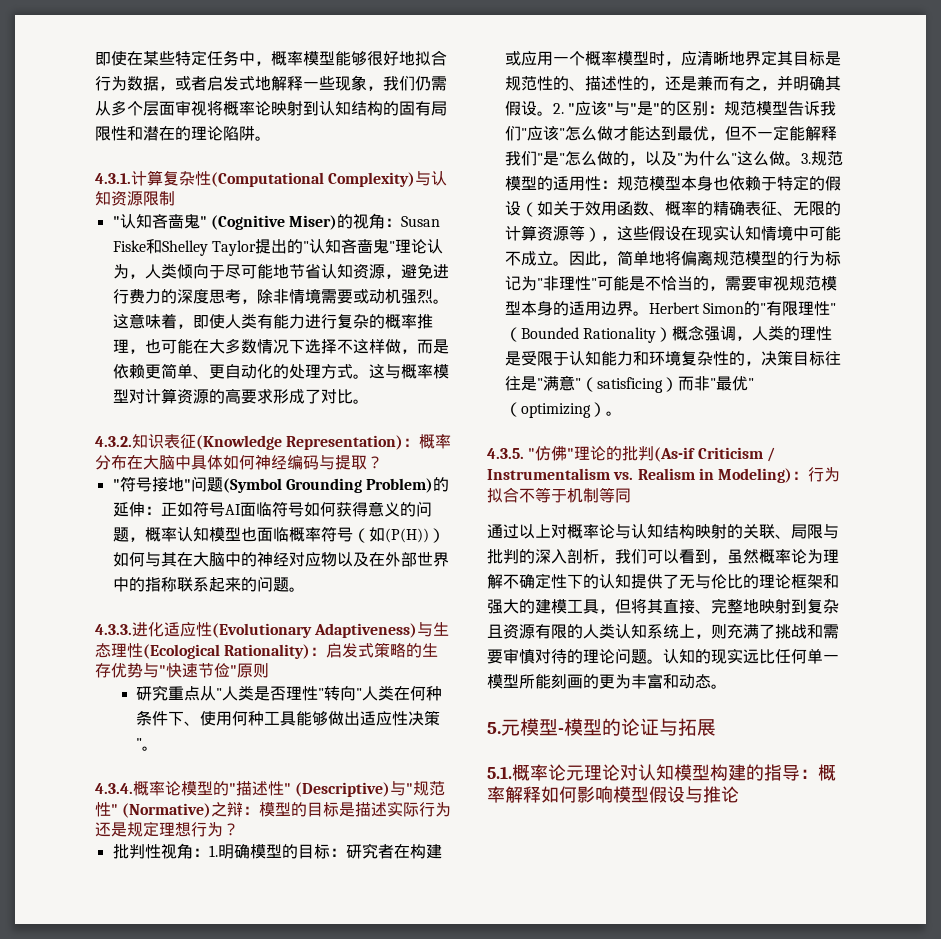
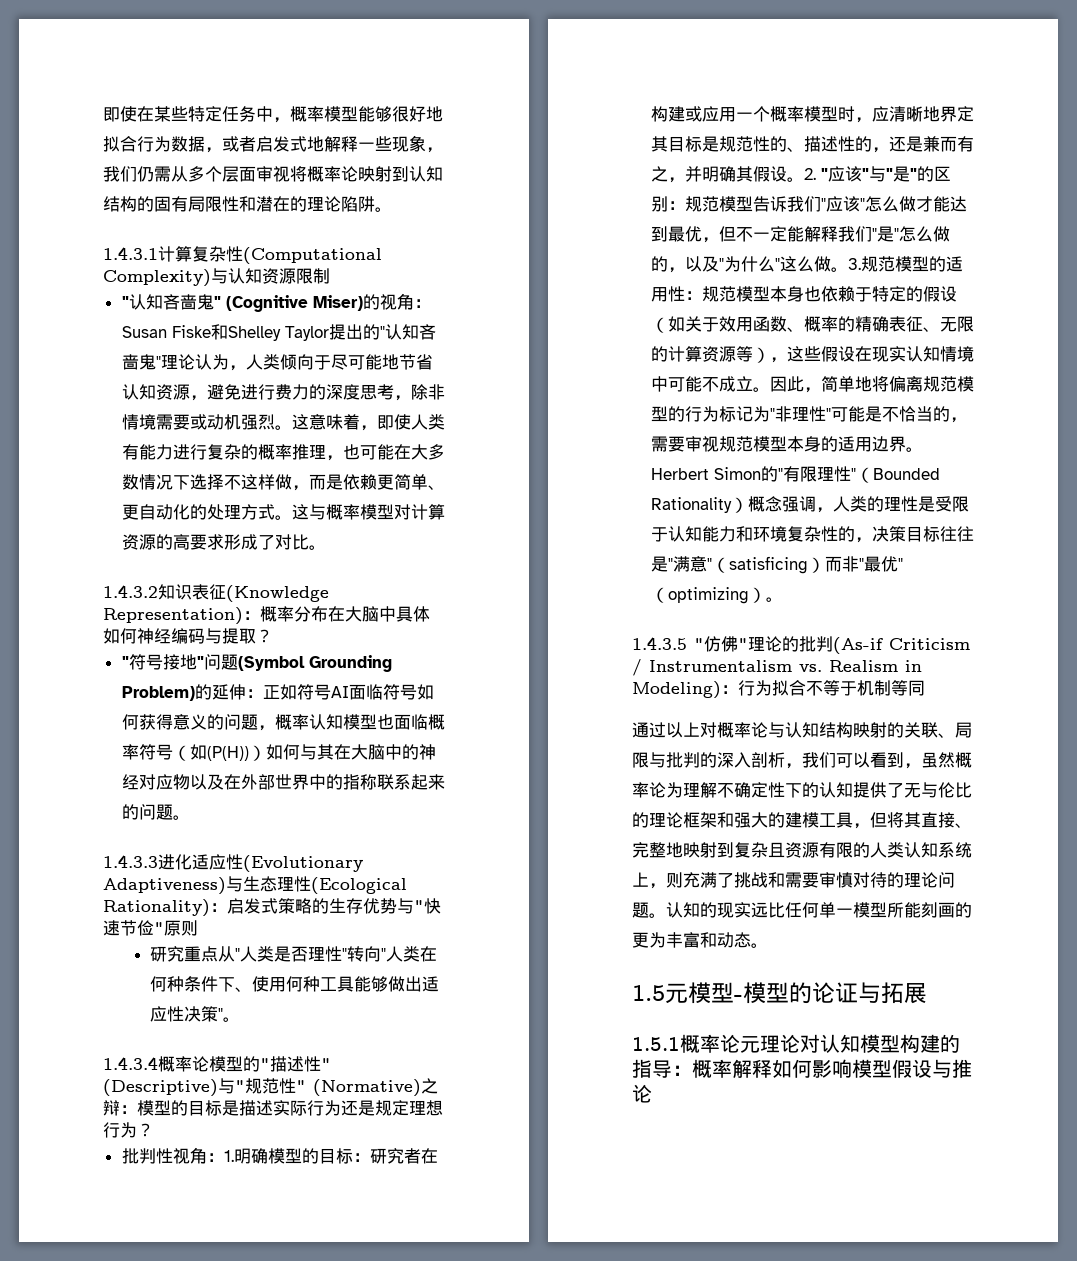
[95,173,131,184] 4.3.1. -> [103,247,158,260] 1.4.3.1
[95,436,132,447] 4.3.2. -> [103,585,158,598] 1.4.3.2
[95,624,132,635] 4.3.3. -> [103,855,158,868] 1.4.3.3
[95,783,133,794] 4.3.4. -> [103,1057,158,1070] 1.4.3.4
[487,448,524,459] 4.3.5. -> [632,637,687,650] 1.4.3.5
[487,722,501,734] 5. -> [632,985,665,1001] 1.5
[487,766,512,779] 5.1. -> [632,1037,680,1051] 1.5.1

